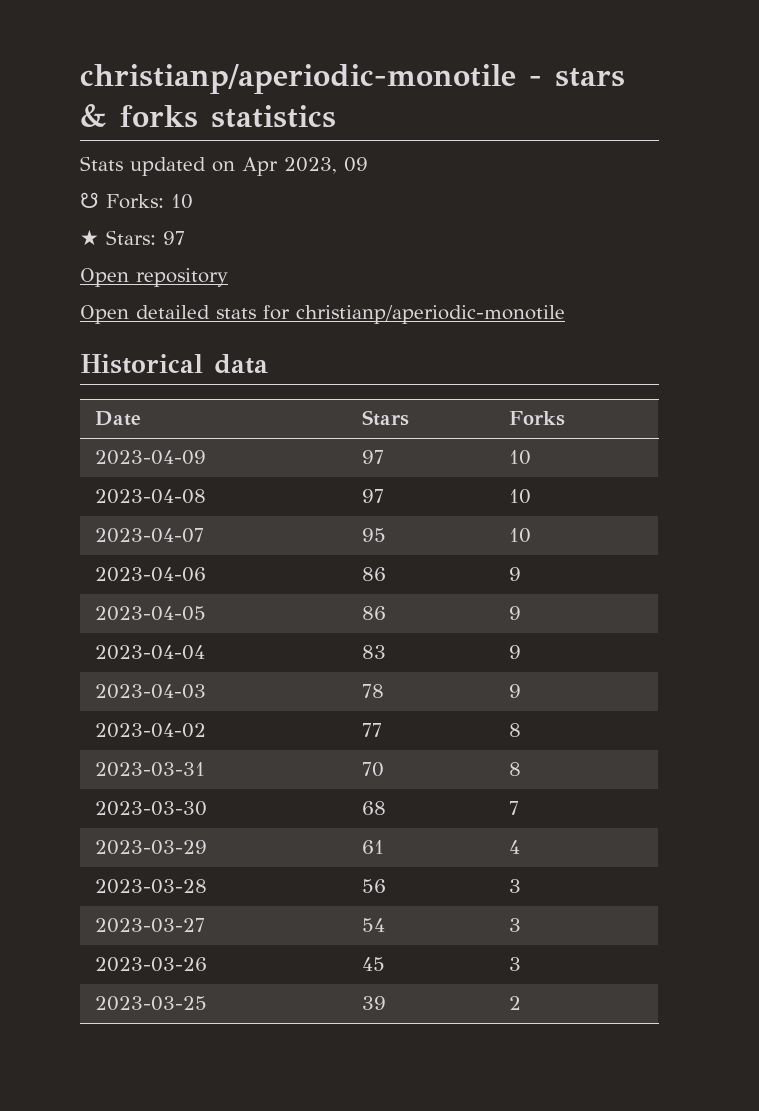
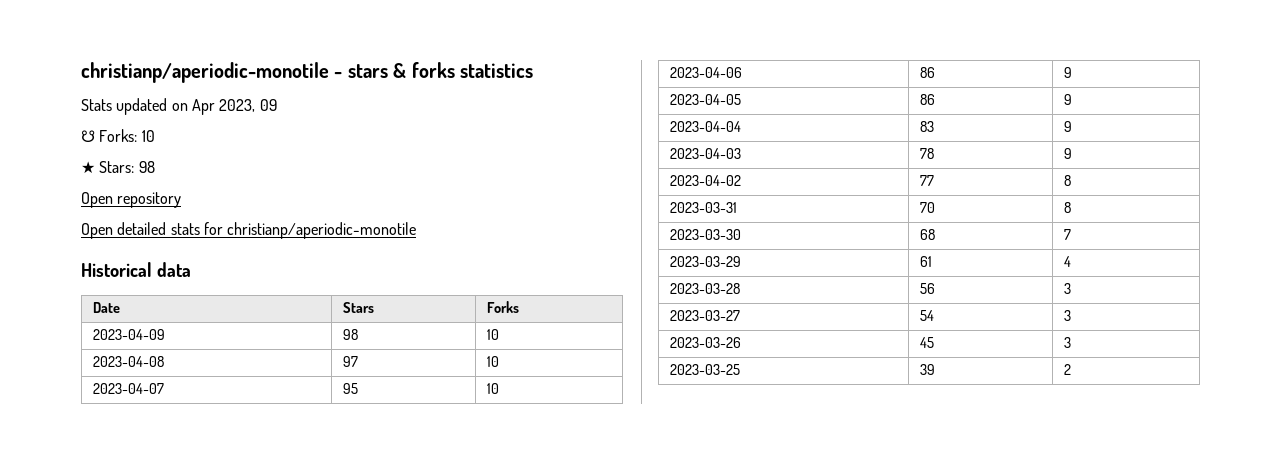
[163,231,185,245] 97 -> [138,161,155,173] 98
[362,450,385,464] 97 -> [342,329,358,340] 98

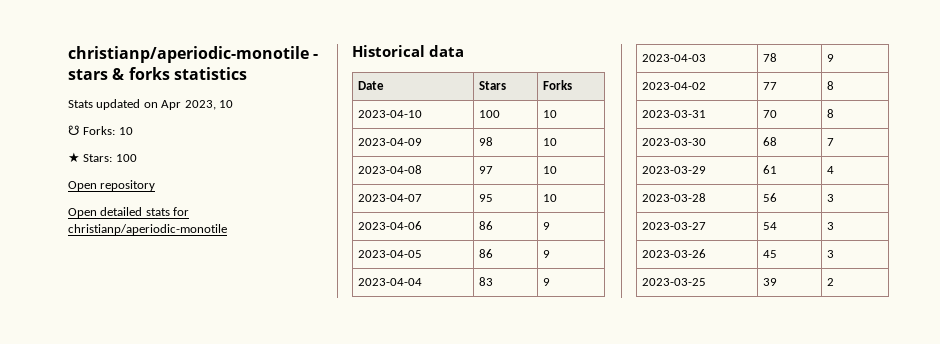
[259,99,277,111] 09 -> [218,100,233,108] 10
[138,161,155,173] 98 -> [115,154,137,162] 100
(519, 307) none -> [358,110,423,118] [479,110,501,118] [543,110,558,118] // 2023-04-10 | 100 | 10

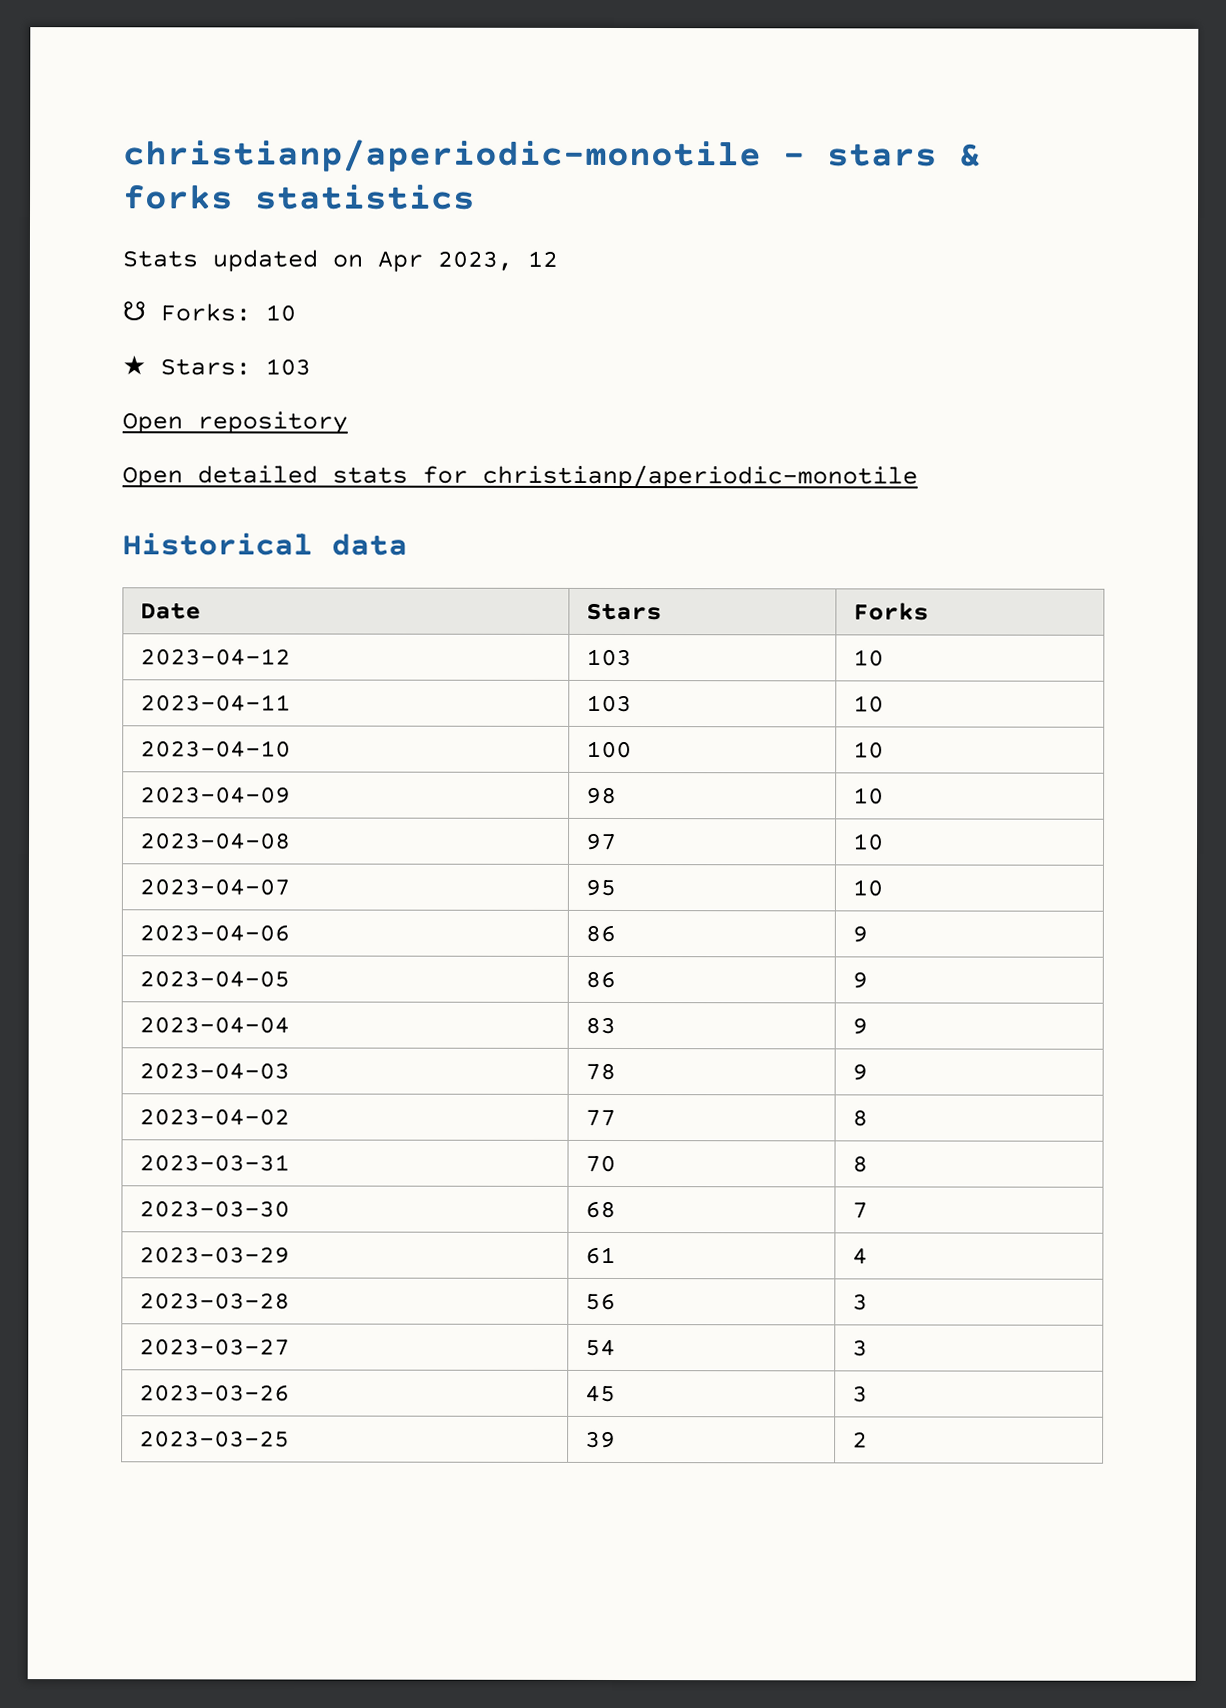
[218,100,233,108] 10 -> [527,250,558,267] 12
[115,154,137,162] 100 -> [265,358,311,376] 103
(573, 85) none -> [140,648,292,666] [586,648,633,667] [853,649,885,667] [140,694,292,712] [586,694,633,713] [853,695,885,713] // 2023-04-12 | 103 | 10 // 2023-04-11 | 103 | 10

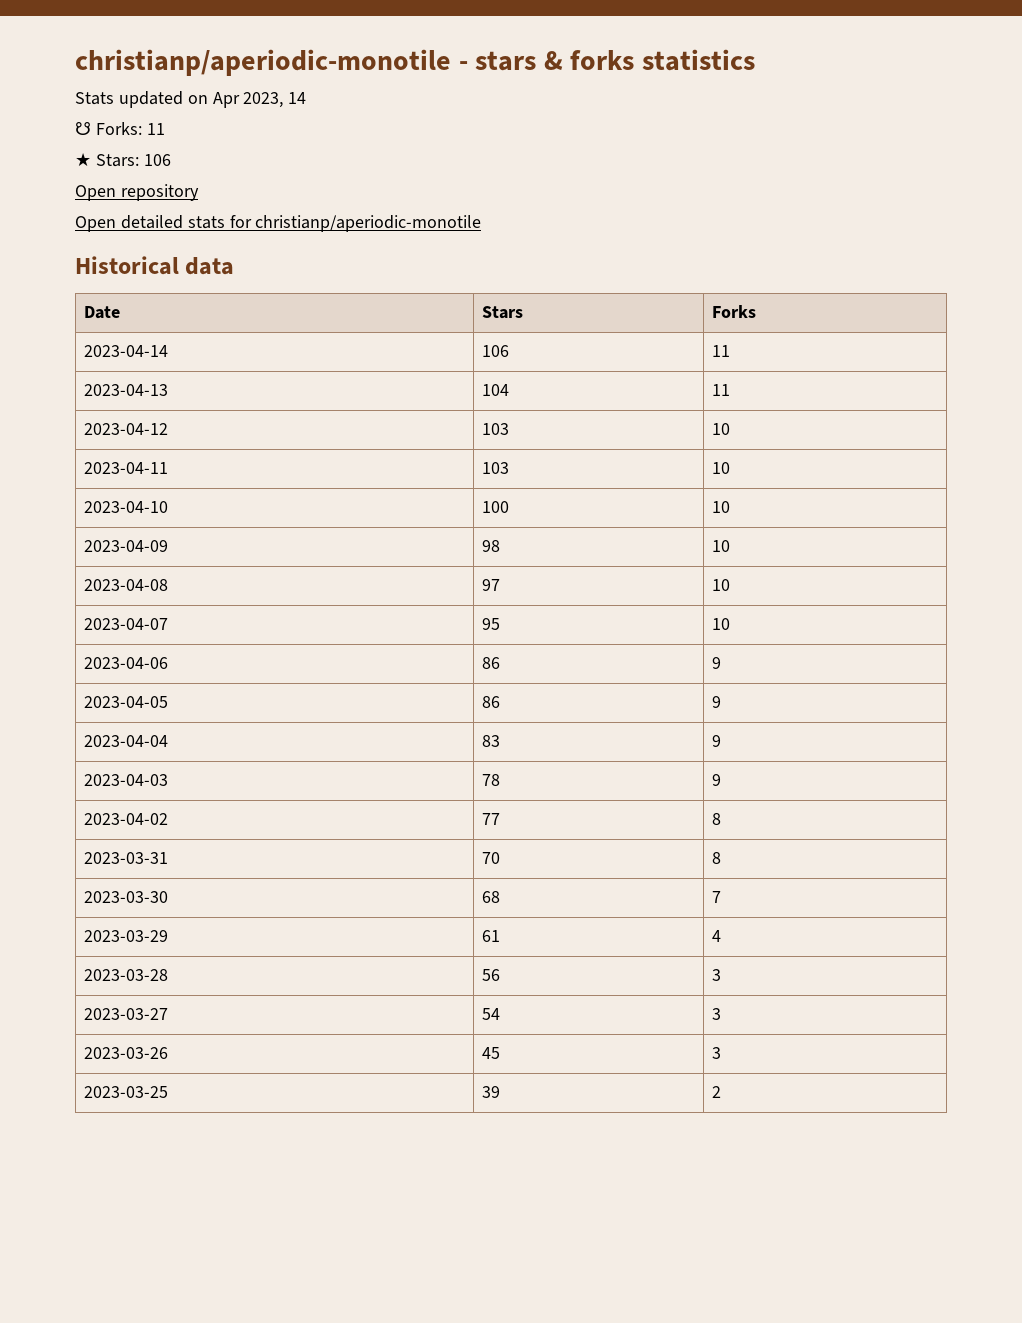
[527,250,558,267] 12 -> [288,92,307,104] 14
[265,304,296,322] 10 -> [146,123,165,135] 11
[265,358,311,376] 103 -> [143,154,171,166] 106
(930, 611) none -> [83,345,168,357] [481,345,509,357] [711,345,730,357] [83,384,168,396] [481,384,509,396] [711,384,730,396] // 2023-04-14 | 106 | 11 // 2023-04-13 | 104 | 11

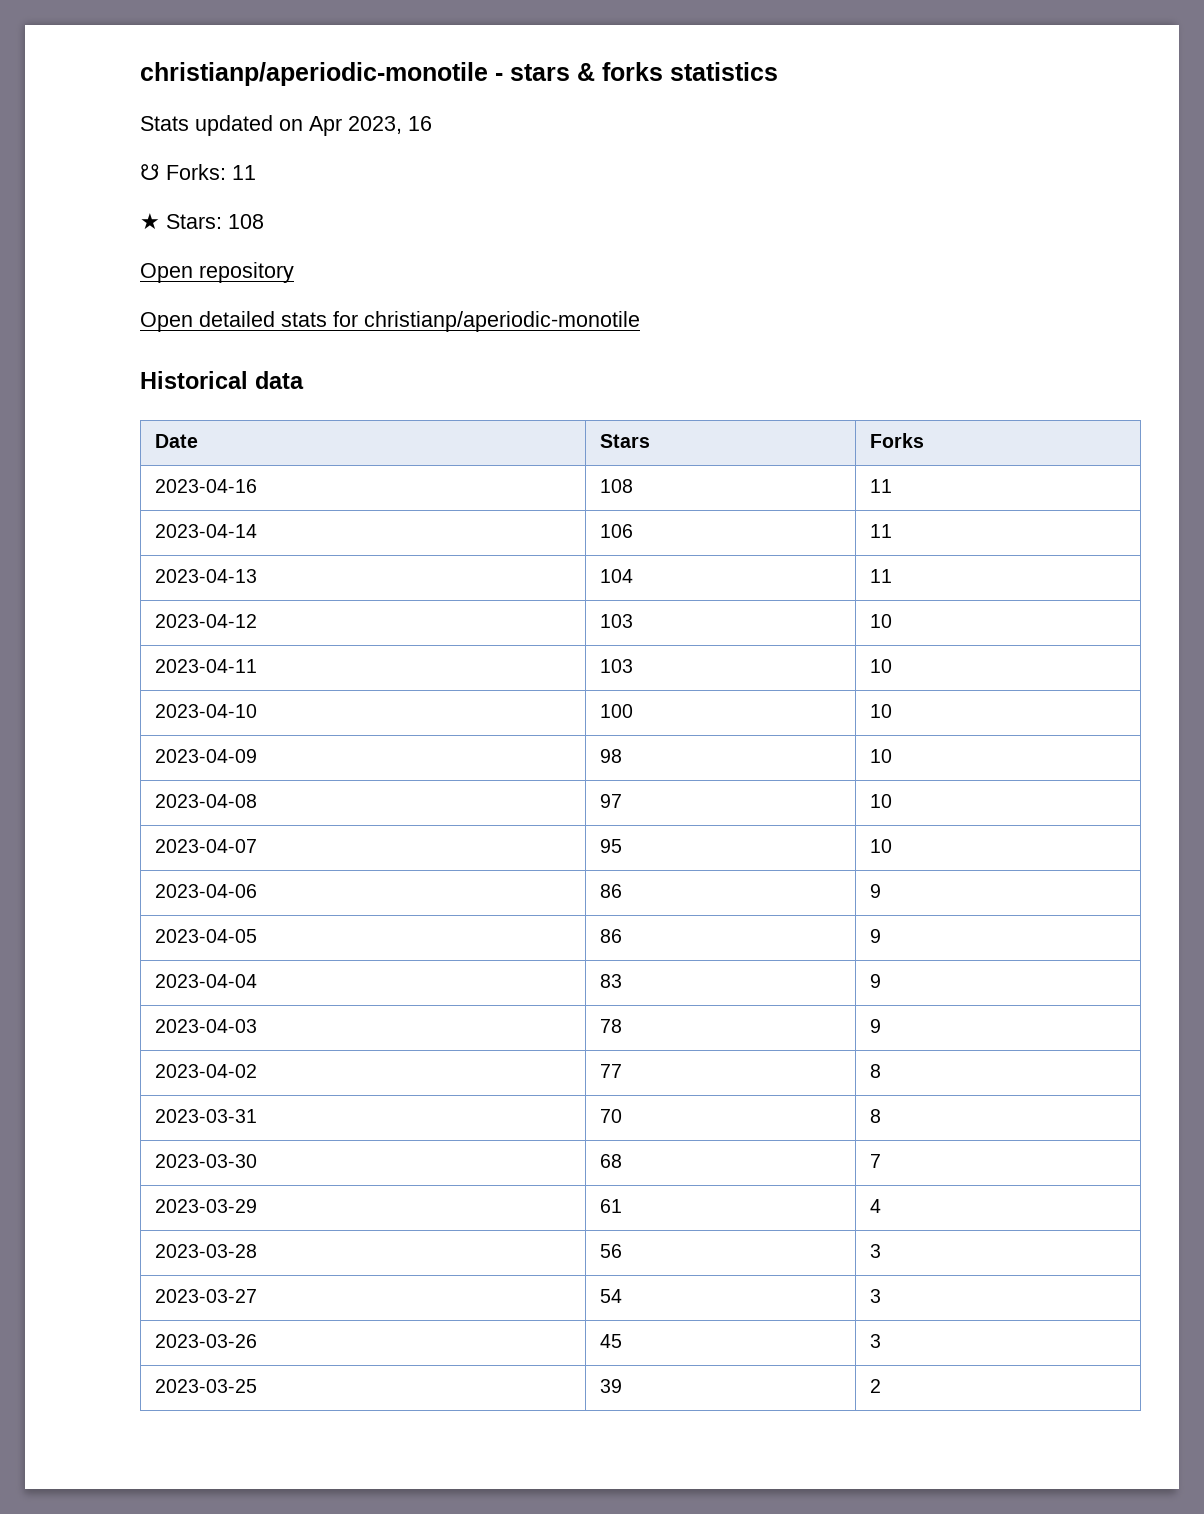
[288,92,307,104] 14 -> [408,116,432,131] 16
[143,154,171,166] 106 -> [228,214,264,229] 108
(756, 311) none -> [154,479,257,493] [599,479,633,493] [869,479,892,493] // 2023-04-16 | 108 | 11

